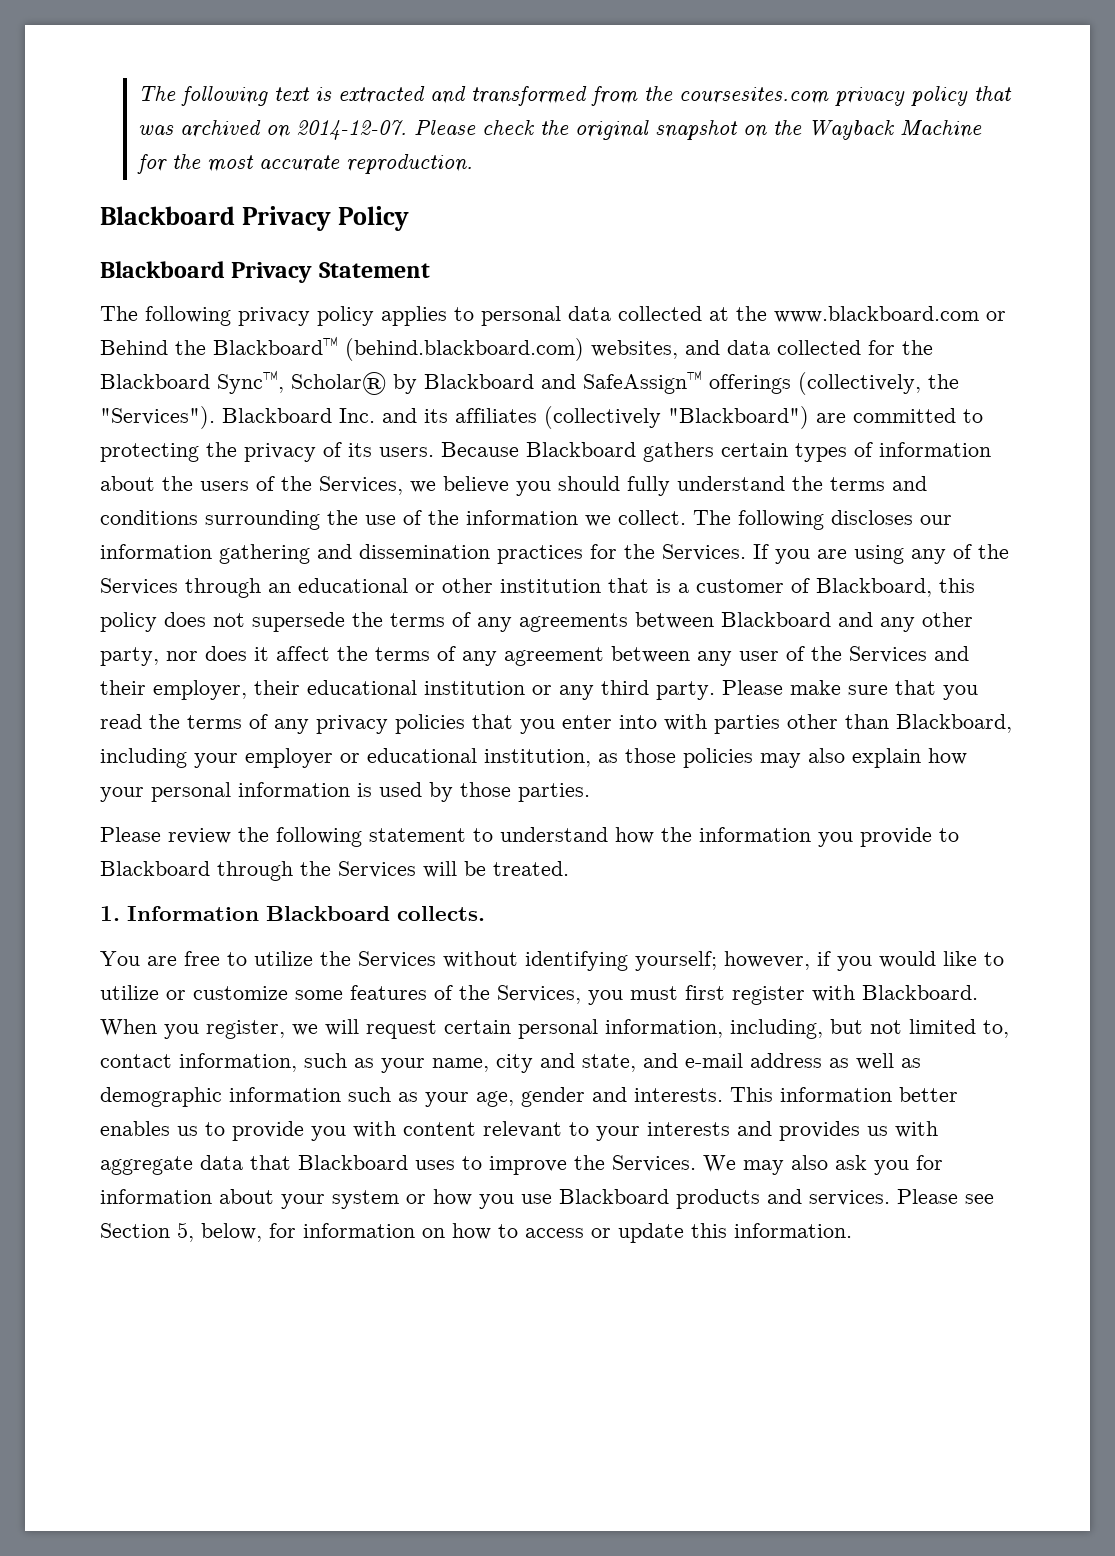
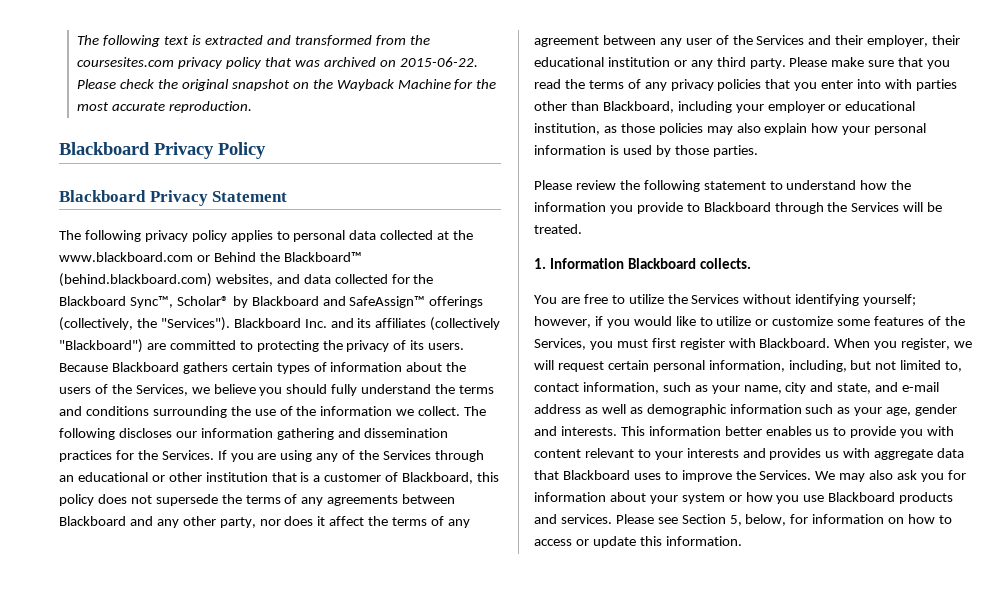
[296,120,408,140] 2014-12-07. -> [399,57,478,67] 2015-06-22.

